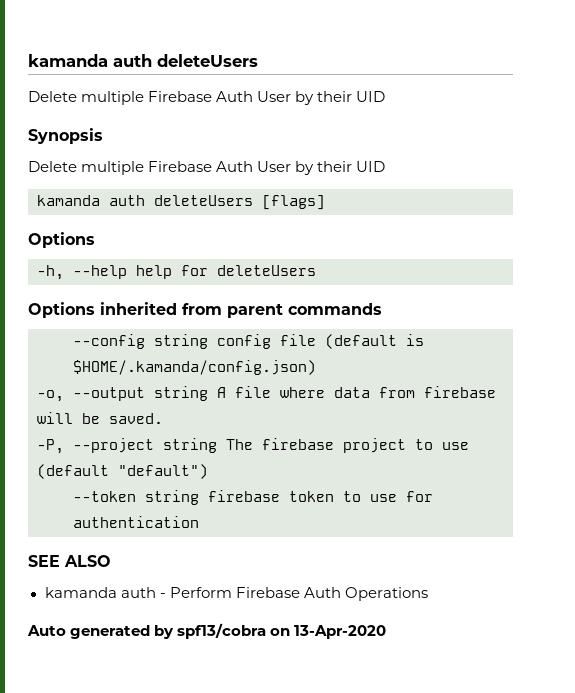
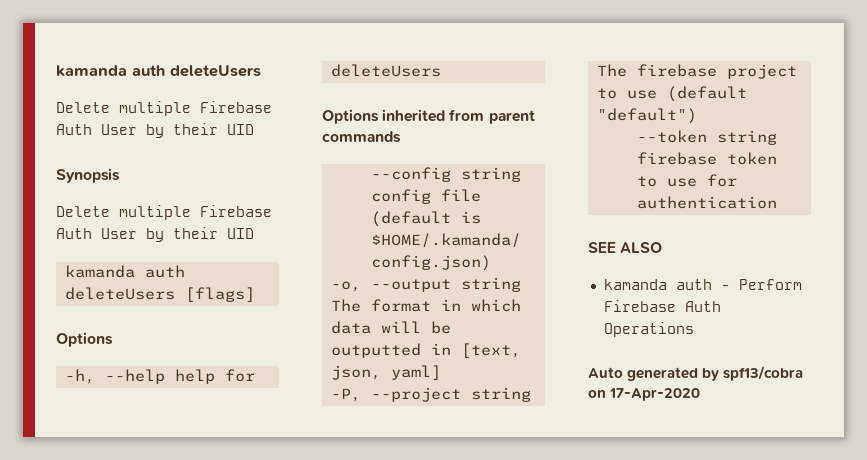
[217,386,496,398] [37,412,163,424] A file where data from firebase will be saved. -> [330,299,521,312] [330,321,451,334] [330,343,521,358] [330,365,441,380] The format in which data will be outputted in [text, json, yaml]
[294,625,387,639] 13-Apr-2020 -> [609,388,701,401] 17-Apr-2020

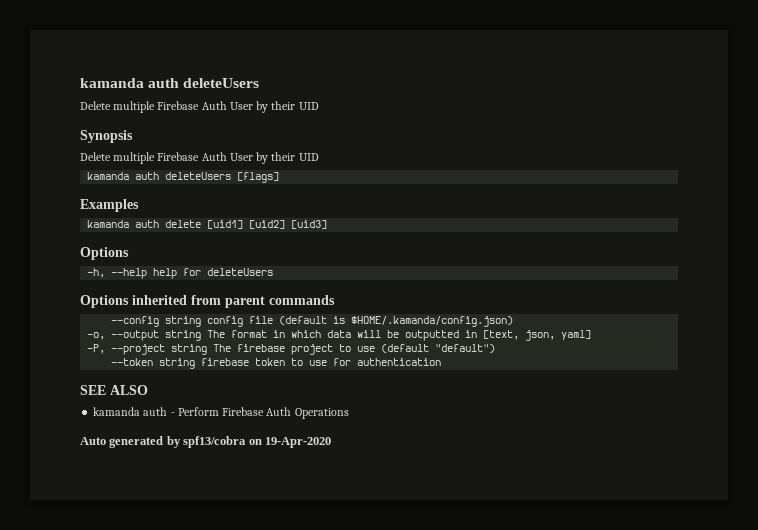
(255, 294) none -> [80,199,139,212] [87,220,328,229] // Examples // kamanda auth delete [uid1] [uid2] [uid3]
[609,388,701,401] 17-Apr-2020 -> [264,437,331,448] 19-Apr-2020

